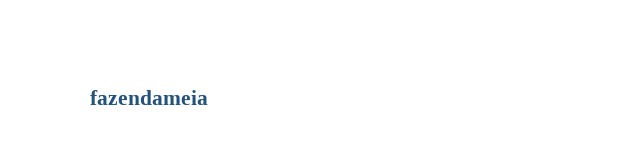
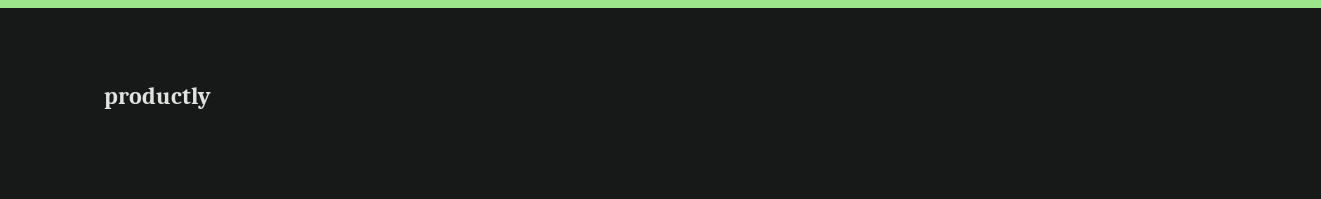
[90,90,208,105] fazendameia -> [104,87,211,109] productly

